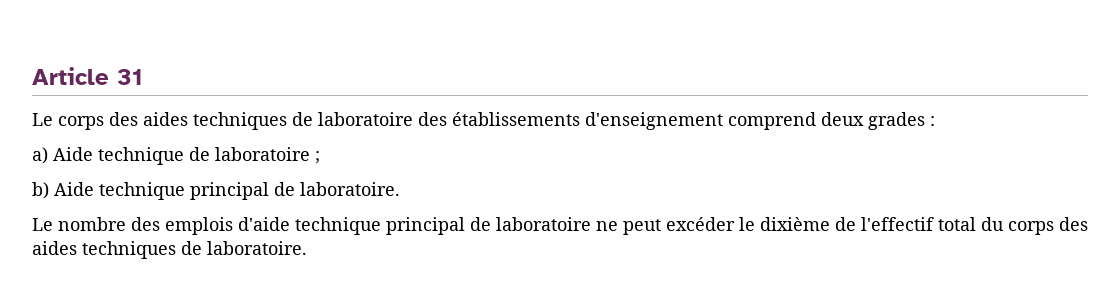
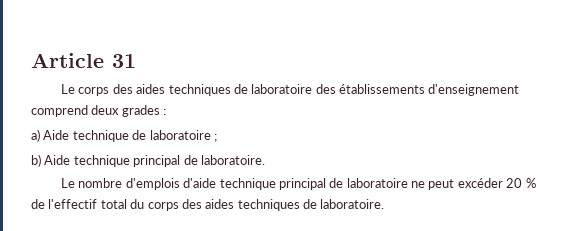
[131,217,233,235] des emplois -> [125,178,180,190] d'emplois
[739,217,830,231] le dixième -> [506,178,536,188] 20 %

